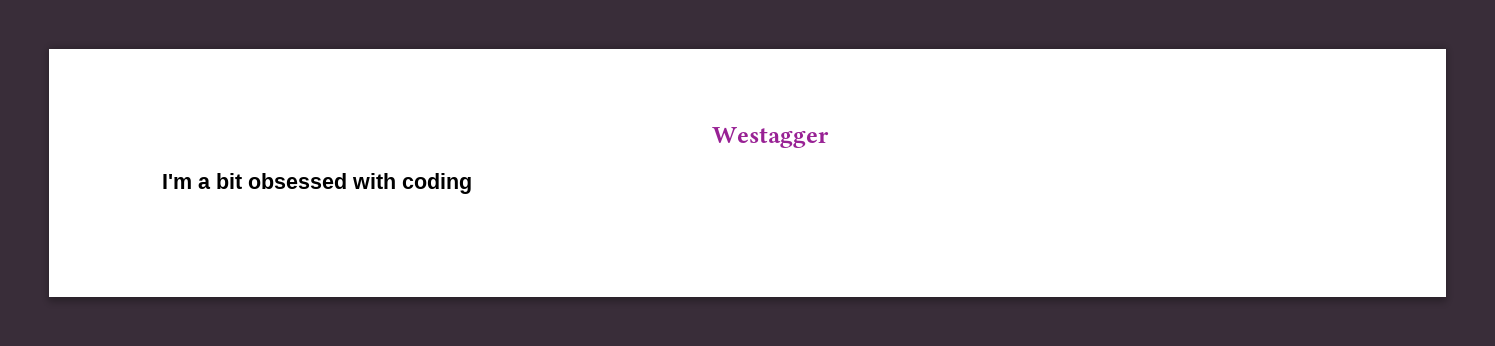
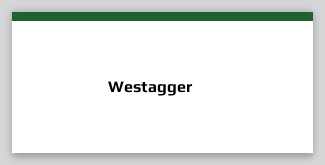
[162,173,472,194] // I'm a bit obsessed with coding -> (193, 88) none

